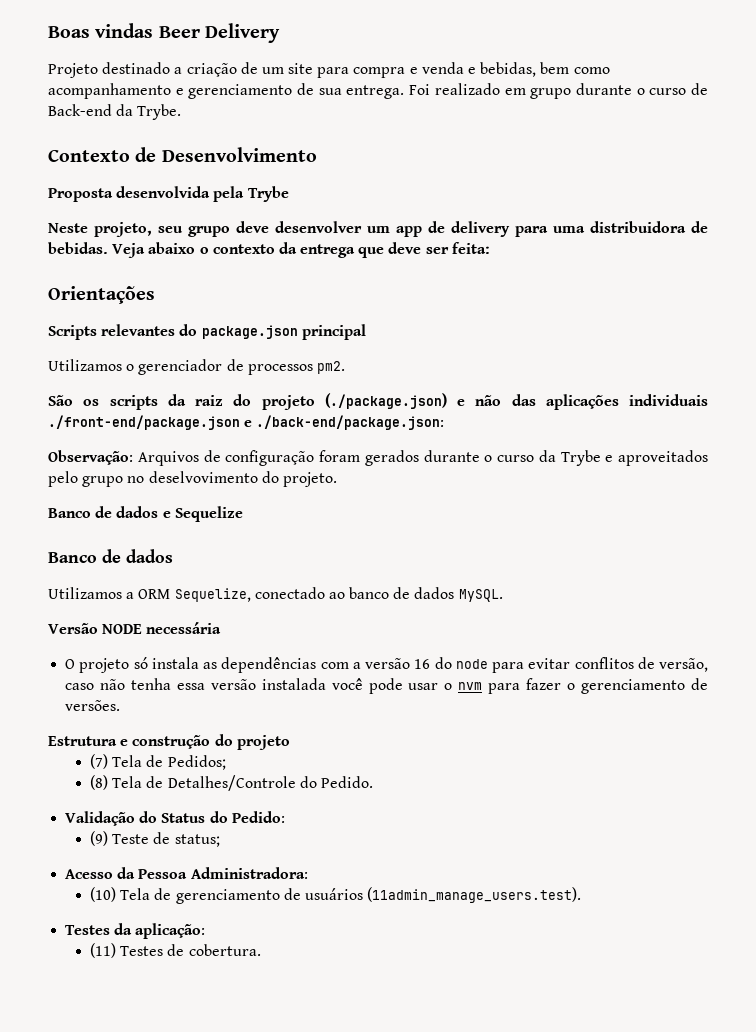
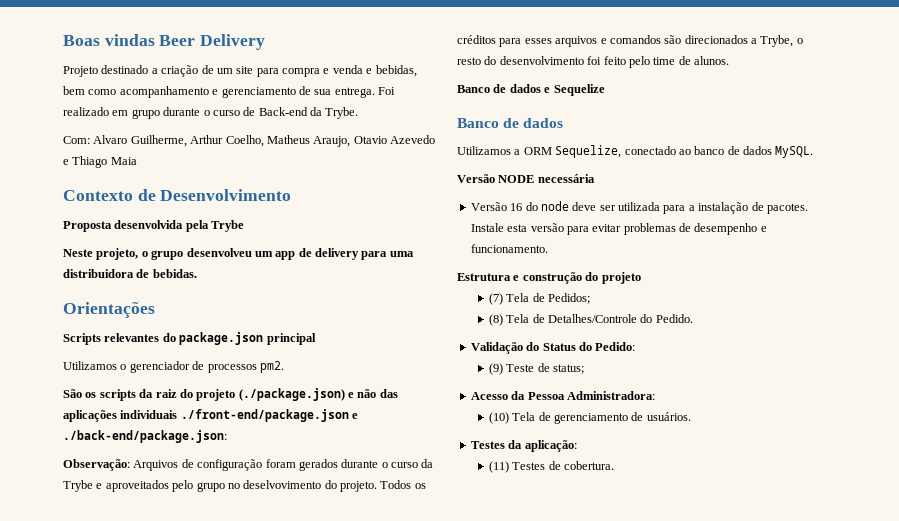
(182, 112) none -> [63,135,435,147] [63,156,137,168] // Com: Alvaro Guilherme, Arthur Coelho, Matheus Araujo, Otavio Azevedo e Thiago Maia
[158,221,362,237] seu grupo deve desenvolver -> [141,248,252,260] o grupo desenvolveu
[112,242,490,258] Veja abaixo o contexto da entrega que deve ser feita: -> (197, 273) none
(337, 479) none -> [380,480,426,489] [457,35,803,47] [457,56,729,68] Todos os créditos para esses arquivos e comandos são direcionados a Trybe, o resto do desenvolvimento foi feito pelo time de alunos.
[65,657,708,673] [65,678,708,694] [65,700,121,711] O projeto só instala as dependências com a versão 16 do node para evitar conflitos de versão, caso não tenha essa versão instalada você pode usar o nvm para fazer o gerenciamento de versões. -> [470,201,808,214] [470,223,767,235] [470,244,548,253] Versão 16 do node deve ser utilizada para a instalação de pacotes. Instale esta versão para evitar problemas de desempenho e funcionamento.
[304,887,582,903] usuários (11admin_manage_users.test). -> [646,412,691,421] usuários.

